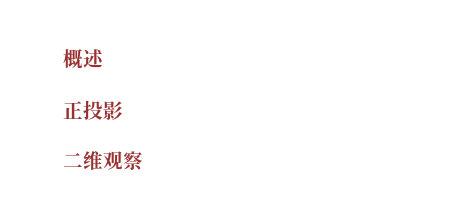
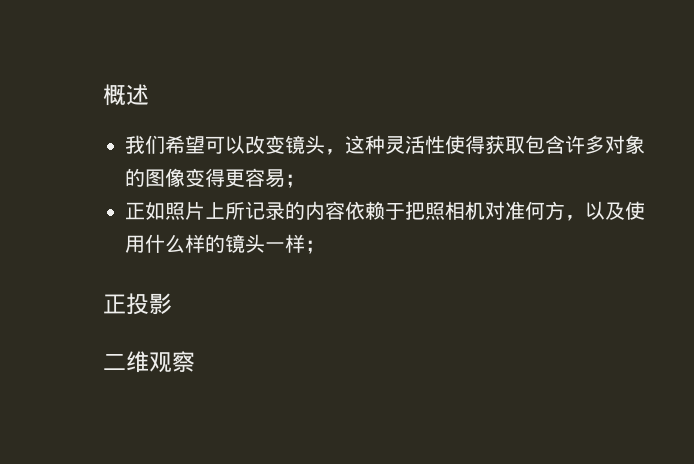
(104, 58) none -> [125,135,645,155] [125,168,305,188] [125,201,645,221] [125,234,325,254] // 我们希望可以改变镜头，这种灵活性使得获取包含许多对象的图像变得更容易； // 正如照片上所记录的内容依赖于把照相机对准何方，以及使用什么样的镜头一样；

